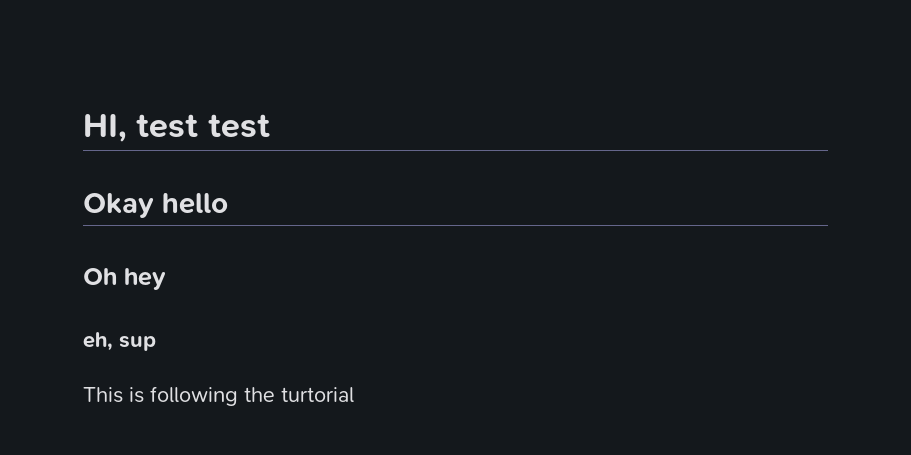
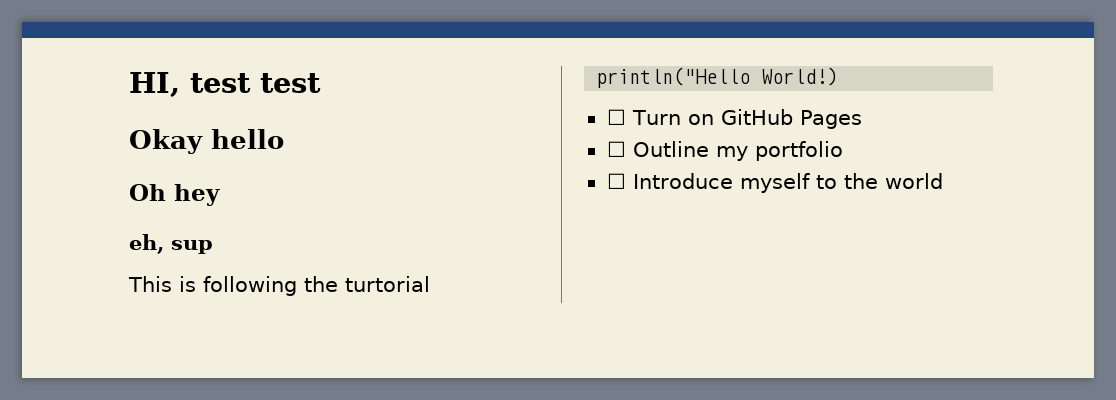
(354, 395) none -> [596,67,839,88] [606,109,863,129] [606,141,843,161] [606,173,943,193] // println("Hello World!) // ☐ Turn on GitHub Pages // ☐ Outline my portfolio // ☐ Introduce myself to the world

